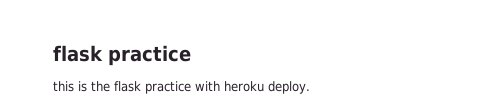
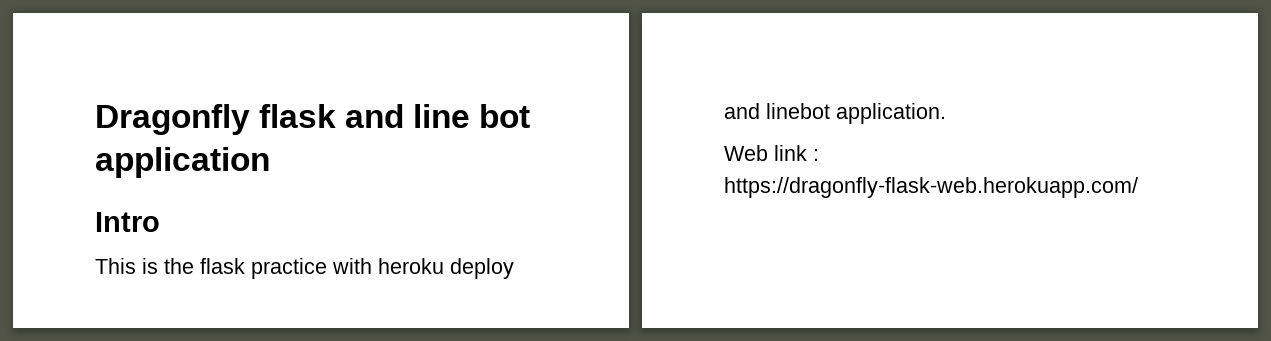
[53,45,191,66] [53,81,74,92] flask practice // this -> [95,104,531,135] [95,147,270,178] [95,212,160,232] [95,258,136,274] Dragonfly flask and line bot application // Intro // This
[268,81,310,94] deploy. -> [450,258,514,279] [724,103,946,124] [724,145,819,161] [724,177,1138,198] deploy and linebot application. // Web link : https://dragonfly-flask-web.herokuapp.com/

